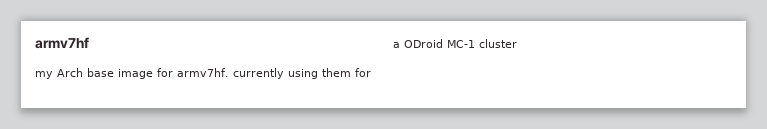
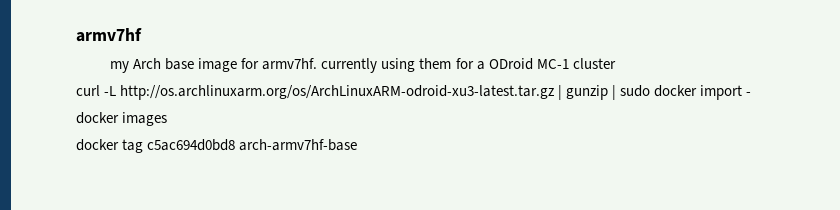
(517, 43) none -> [76,85,752,100] [76,112,168,126] [76,139,358,153] // curl -L http://os.archlinuxarm.org/os/ArchLinuxARM-odroid-xu3-latest.tar.gz | gunzip | sudo docker import - // docker images // docker tag c5ac694d0bd8 arch-armv7hf-base

